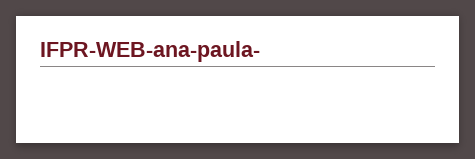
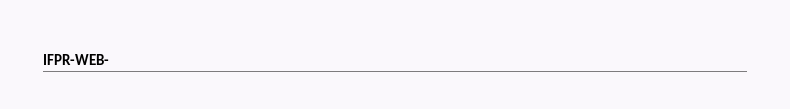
[40,41,260,62] IFPR-WEB-ana-paula- -> [43,54,109,65] IFPR-WEB-

